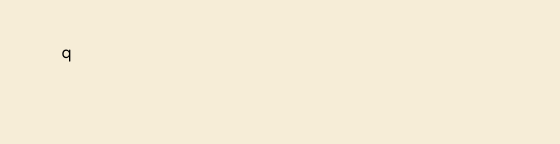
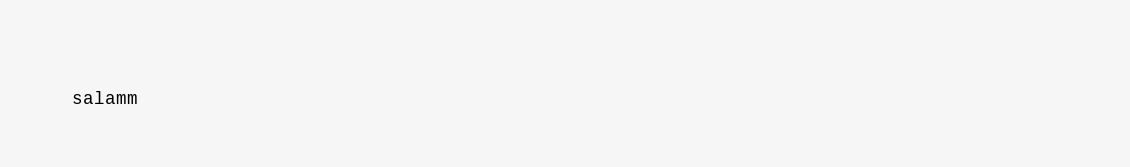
[61,49,72,62] q -> [72,91,138,104] salamm

